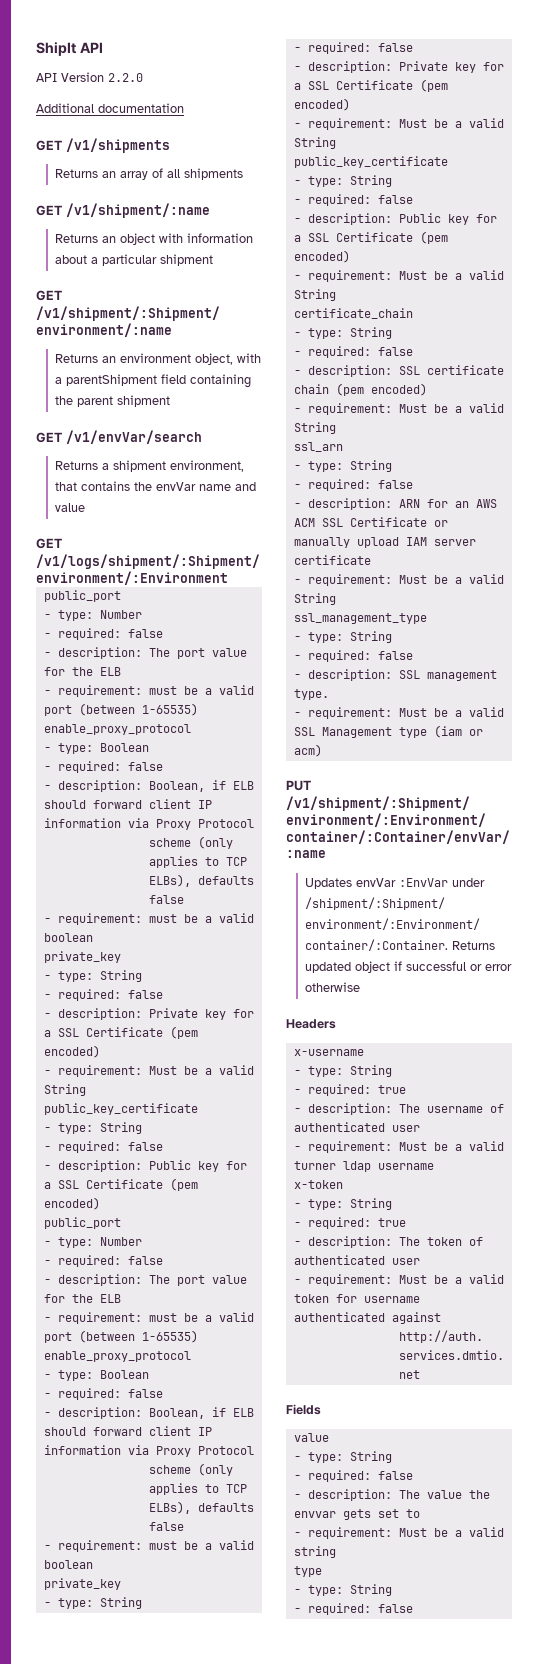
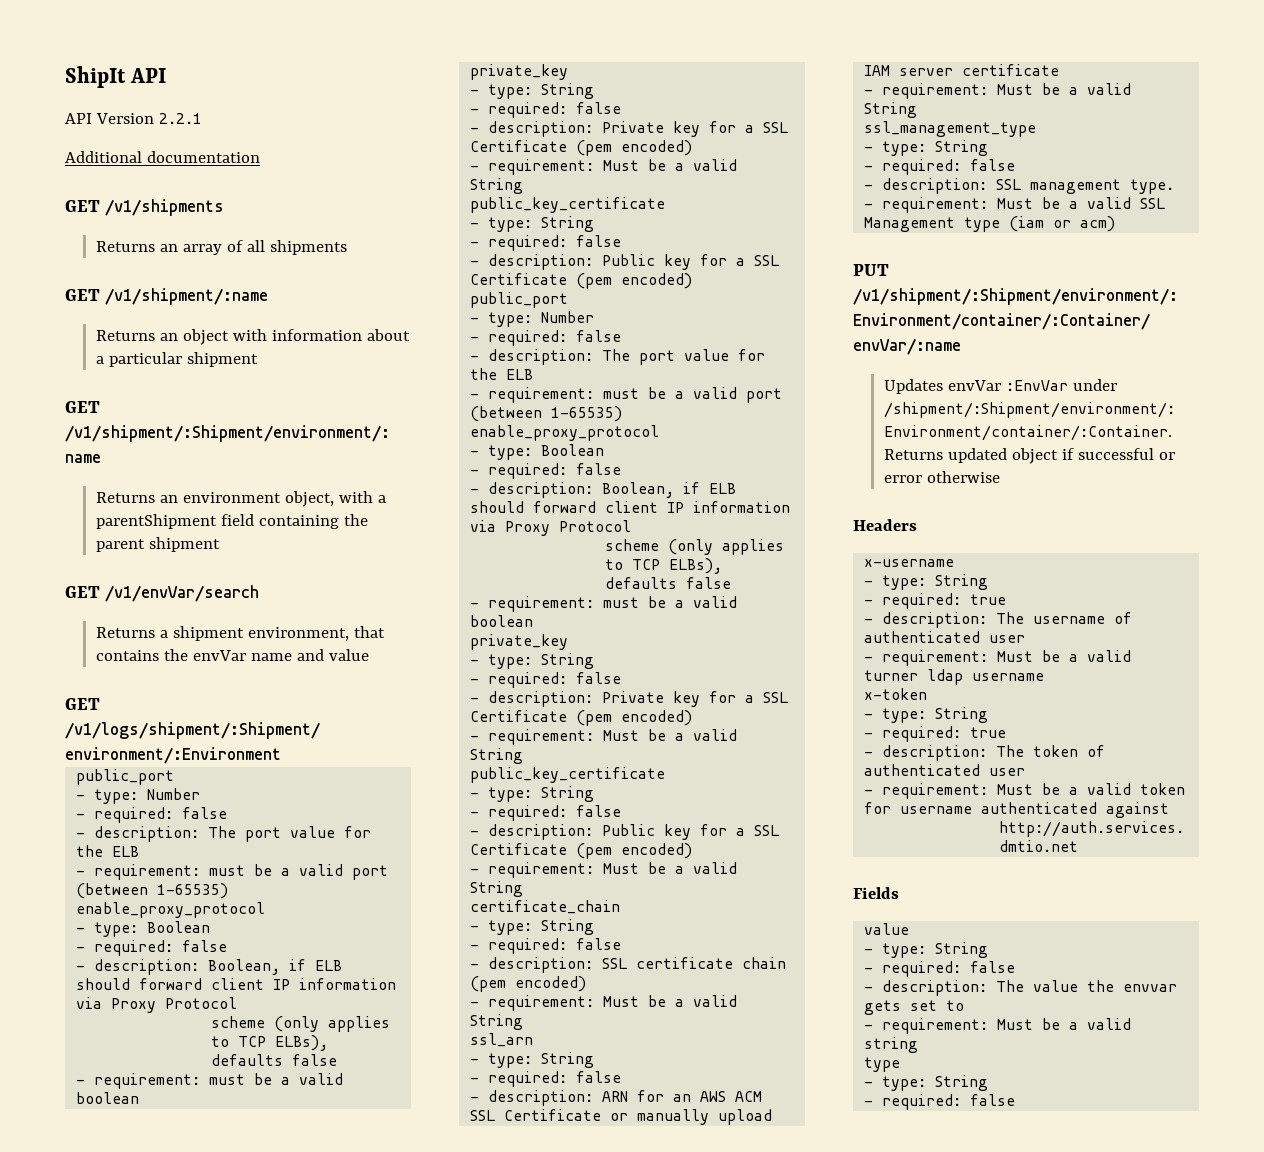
[108,73,143,82] 2.2.0 -> [158,113,202,124] 2.2.1

